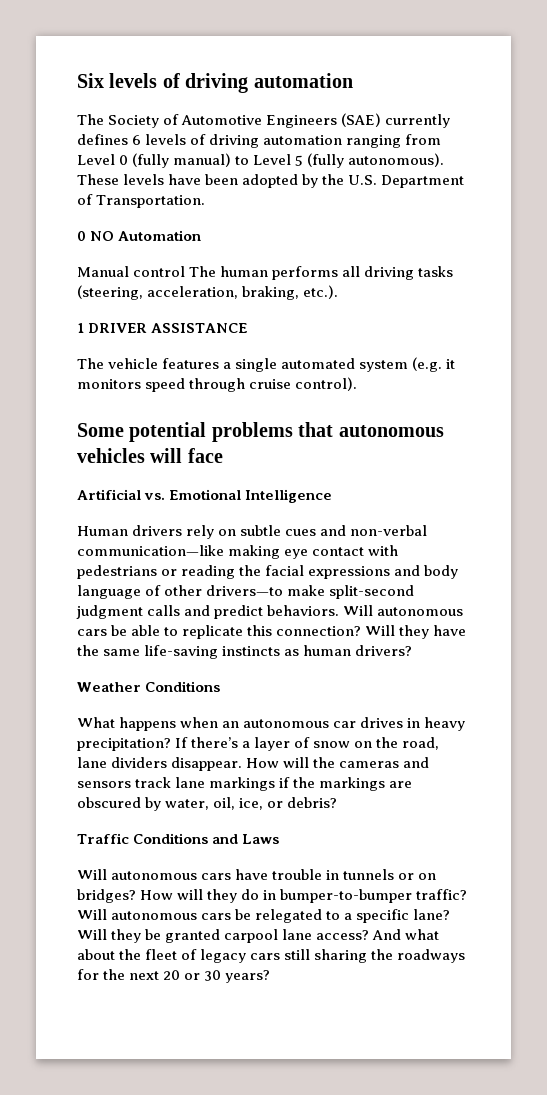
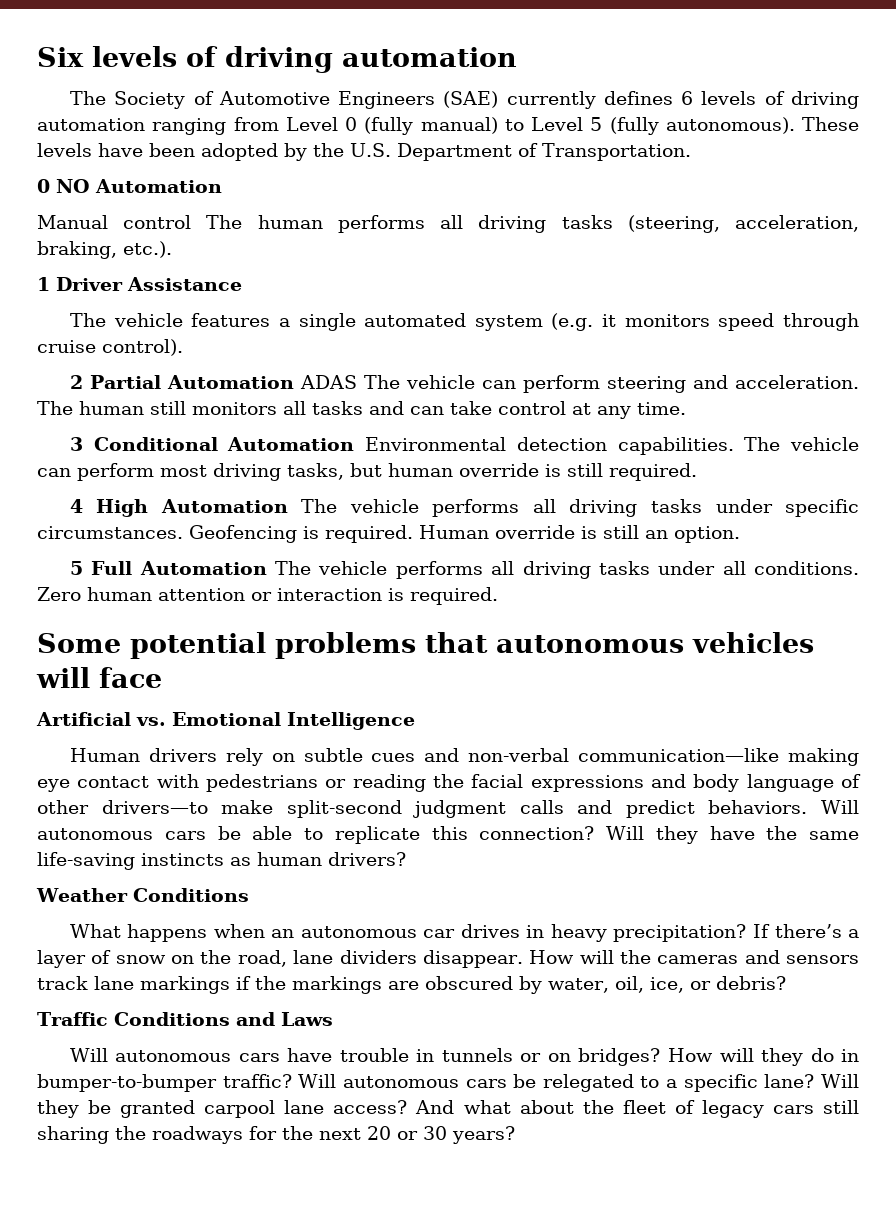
[88,323,248,333] DRIVER ASSISTANCE -> [56,277,242,291] Driver Assistance
(358, 384) none -> [69,375,859,393] [37,401,686,419] [69,437,860,455] [37,463,697,481] [69,499,860,517] [37,525,740,543] [69,561,860,579] [37,587,498,605] // 2 Partial Automation ADAS The vehicle can perform steering and acceleration. The human still monitors all tasks and can take control at any time. // 3 Conditional Automation Environmental detection capabilities. The vehicle can perform most driving tasks, but human override is still required. // 4 High Automation The vehicle performs all driving tasks under specific circumstances. Geofencing is required. Human override is still an option. // 5 Full Automation The vehicle performs all driving tasks under all conditions. Zero human attention or interaction is required.

